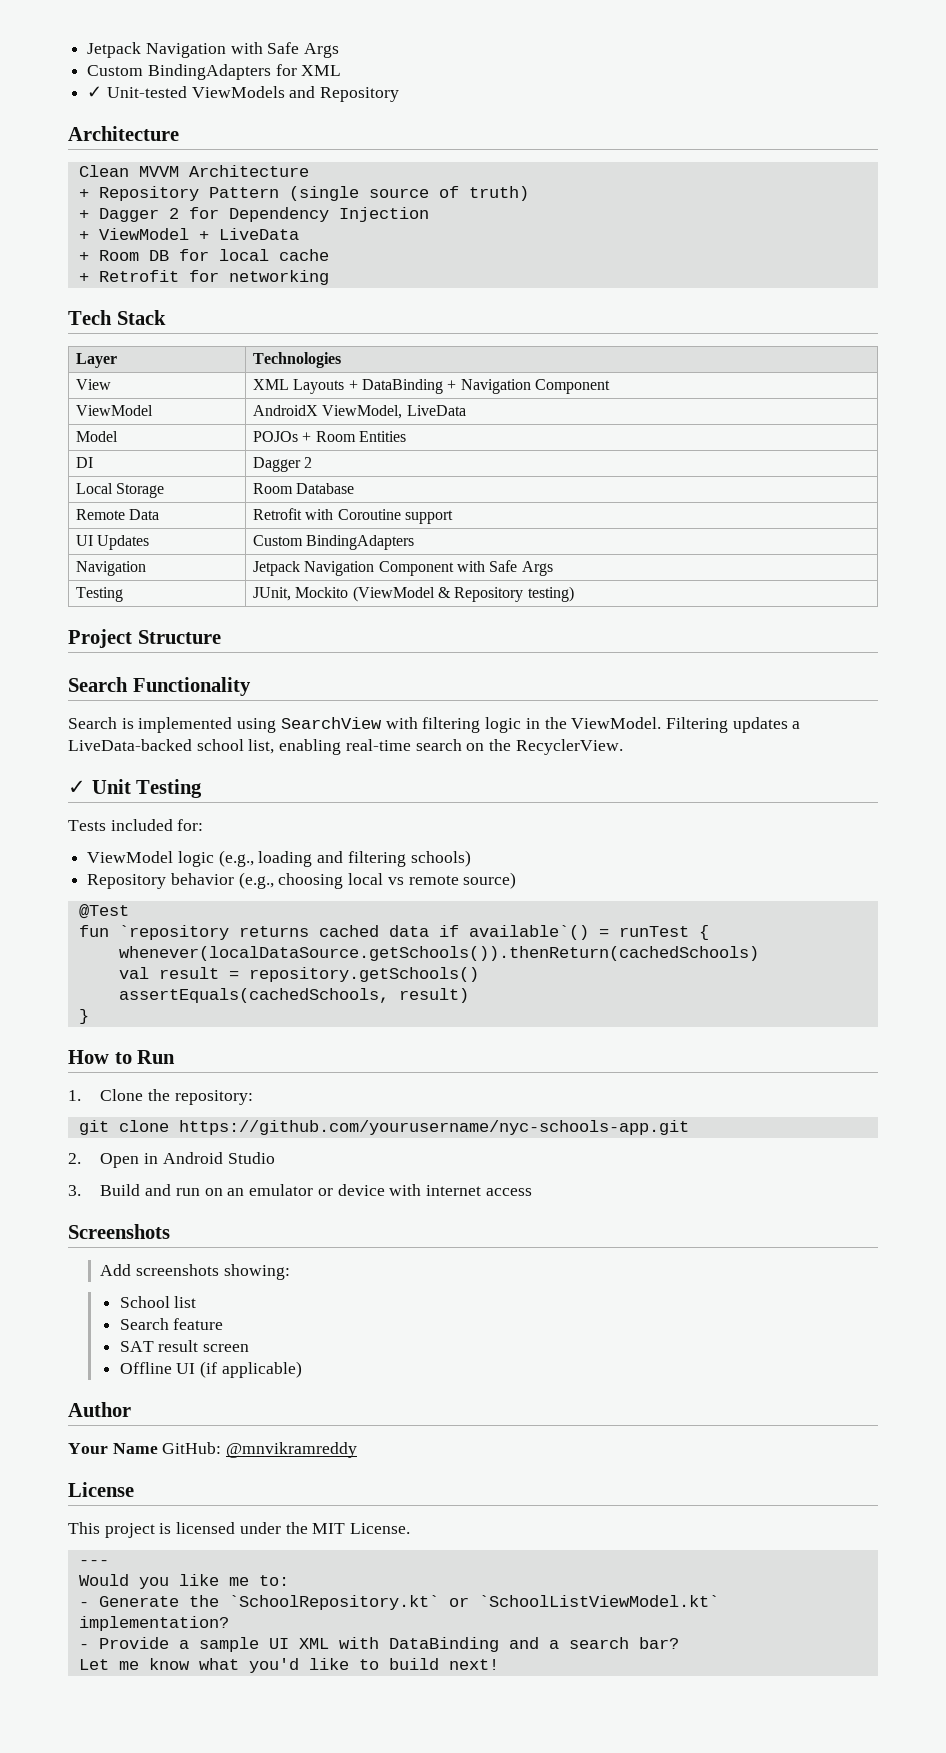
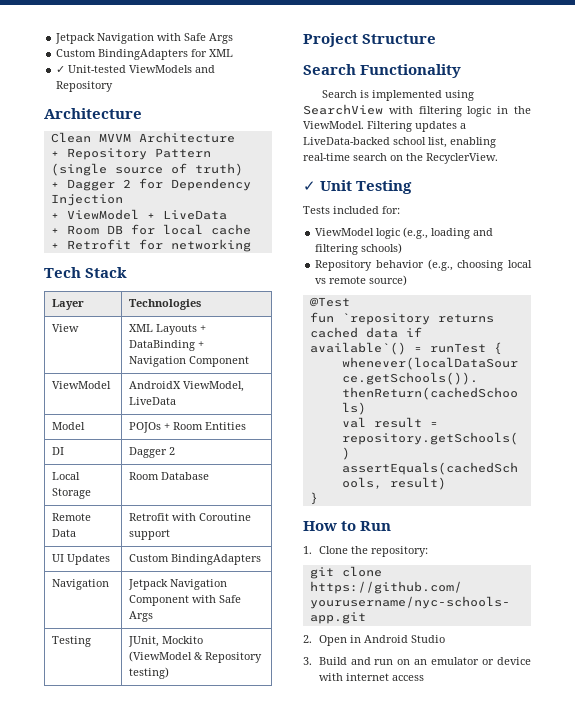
[68,1224,170,1239] [100,1264,290,1280] [119,1296,197,1308] [119,1318,224,1330] [119,1340,250,1352] [119,1361,302,1378] [68,1402,131,1417] [68,1442,358,1458] [68,1482,134,1497] [68,1522,411,1538] [78,1560,109,1565] [78,1574,289,1589] [78,1595,719,1610] [78,1616,229,1631] [78,1637,679,1652] [78,1658,499,1673] // Screenshots // Add screenshots showing: // School list // Search feature // SAT result screen // Offline UI (if applicable) // Author // Your Name GitHub: @mnvikramreddy // License // This project is licensed under the MIT License. // --- // Would you like me to: // - Generate the `SchoolRepository.kt` or `SchoolListViewModel.kt` implementation? // - Provide a sample UI XML with DataBinding and a search bar? // Let me know what you'd like to build next! -> (424, 678) none

